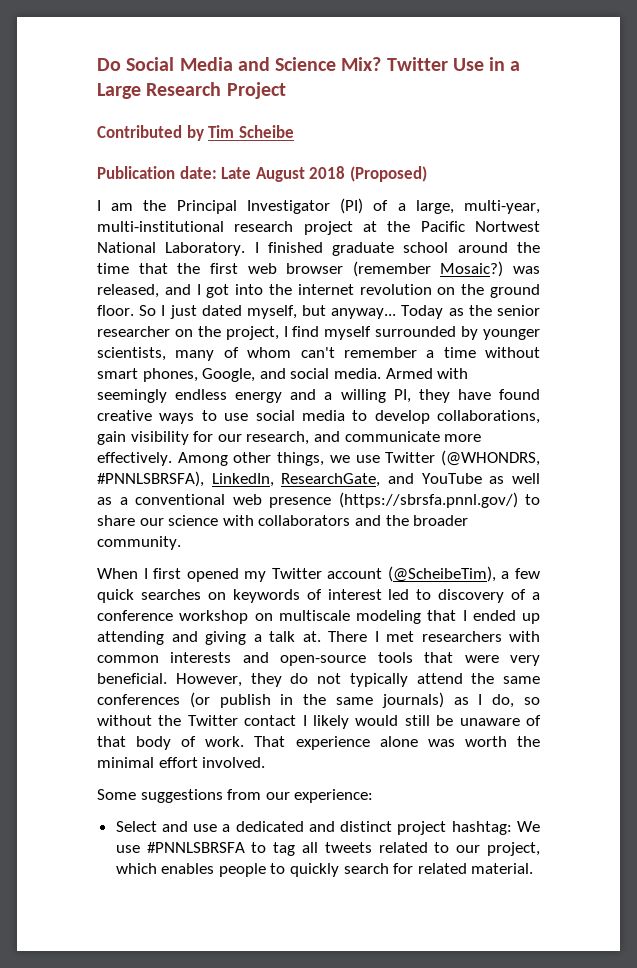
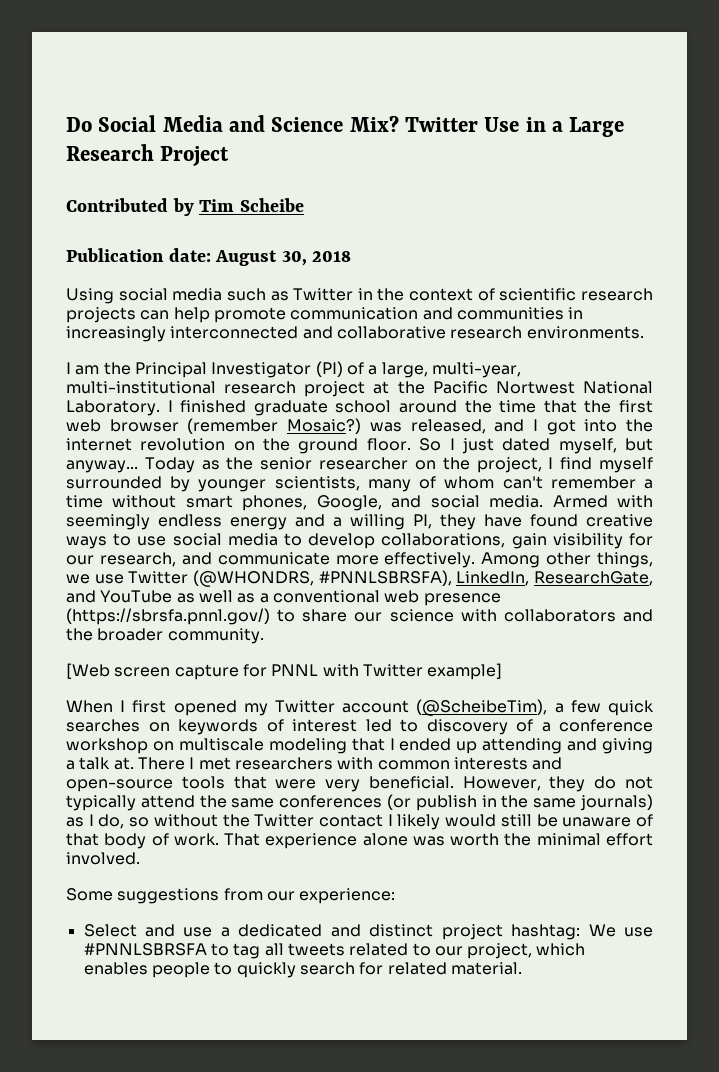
[221,167,305,182] Late August -> [215,250,307,266] August 30,
[349,166,427,182] (Proposed) -> [66,288,653,304] [66,307,584,323] [66,326,644,342] // Using social media such as Twitter in the context of scientific research projects can help promote communication and communities in increasingly interconnected and collaborative research environments.
(181, 543) none -> [66,663,503,680] // [Web screen capture for PNNL with Twitter example]

